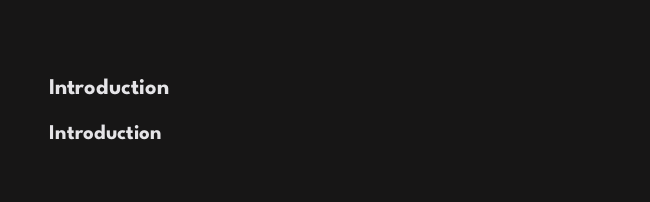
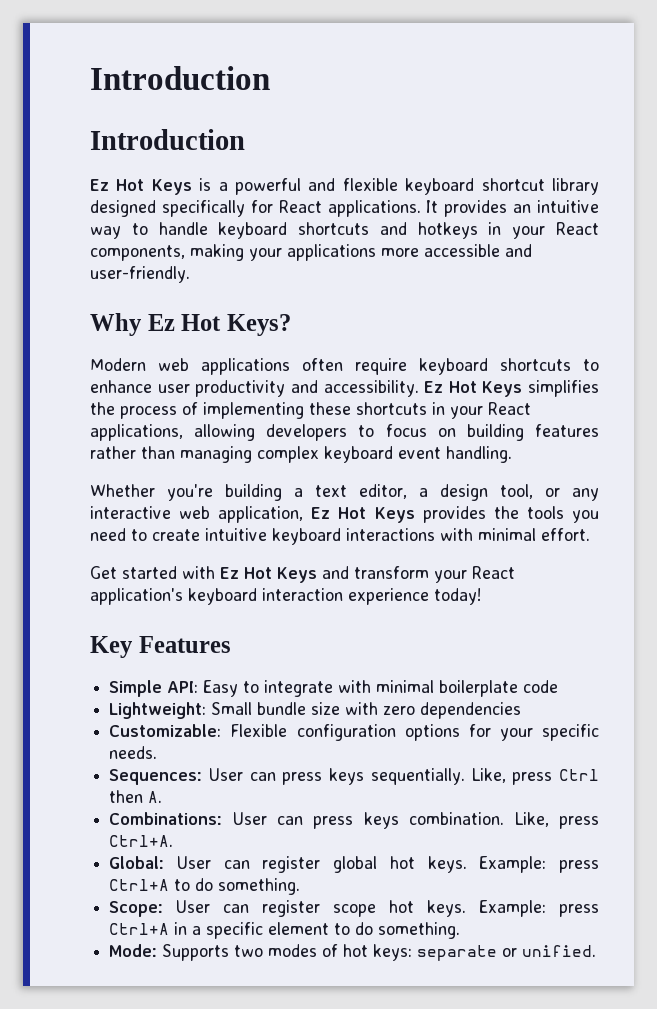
(162, 132) none -> [90,178,599,195] [90,200,599,217] [90,222,599,239] [90,244,532,261] [90,266,190,283] [90,313,291,336] [90,358,599,375] [90,380,599,397] [90,402,531,419] [90,424,600,441] [90,446,512,463] [90,484,599,501] [90,506,599,523] [90,528,590,545] [90,566,515,583] [90,588,481,605] [90,636,231,658] [109,680,559,697] [109,702,522,719] [109,724,599,741] [109,746,158,759] [109,768,599,785] [109,790,163,803] [109,812,600,829] [109,835,174,847] [109,856,599,873] [109,878,301,895] [109,900,599,917] [109,922,461,939] [109,944,597,961] // Ez Hot Keys is a powerful and flexible keyboard shortcut library designed specifically for React applications. It provides an intuitive way to handle keyboard shortcuts and hotkeys in your React components, making your applications more accessible and user-friendly. // Why Ez Hot Keys? // Modern web applications often require keyboard shortcuts to enhance user productivity and accessibility. Ez Hot Keys simplifies the process of implementing these shortcuts in your React applications, allowing developers to focus on building features rather than managing complex keyboard event handling. // Whether you're building a text editor, a design tool, or any interactive web application, Ez Hot Keys provides the tools you need to create intuitive keyboard interactions with minimal effort. // Get started with Ez Hot Keys and transform your React application's keyboard interaction experience today! // Key Features // Simple API: Easy to integrate with minimal boilerplate code // Lightweight: Small bundle size with zero dependencies // Customizable: Flexible configuration options for your specific needs. // Sequences: User can press keys sequentially. Like, press Ctrl then A. // Combinations: User can press keys combination. Like, press Ctrl+A. // Global: User can register global hot keys. Example: press Ctrl+A to do something. // Scope: User can register scope hot keys. Example: press Ctrl+A in a specific element to do something. // Mode: Supports two modes of hot keys: separate or unified.

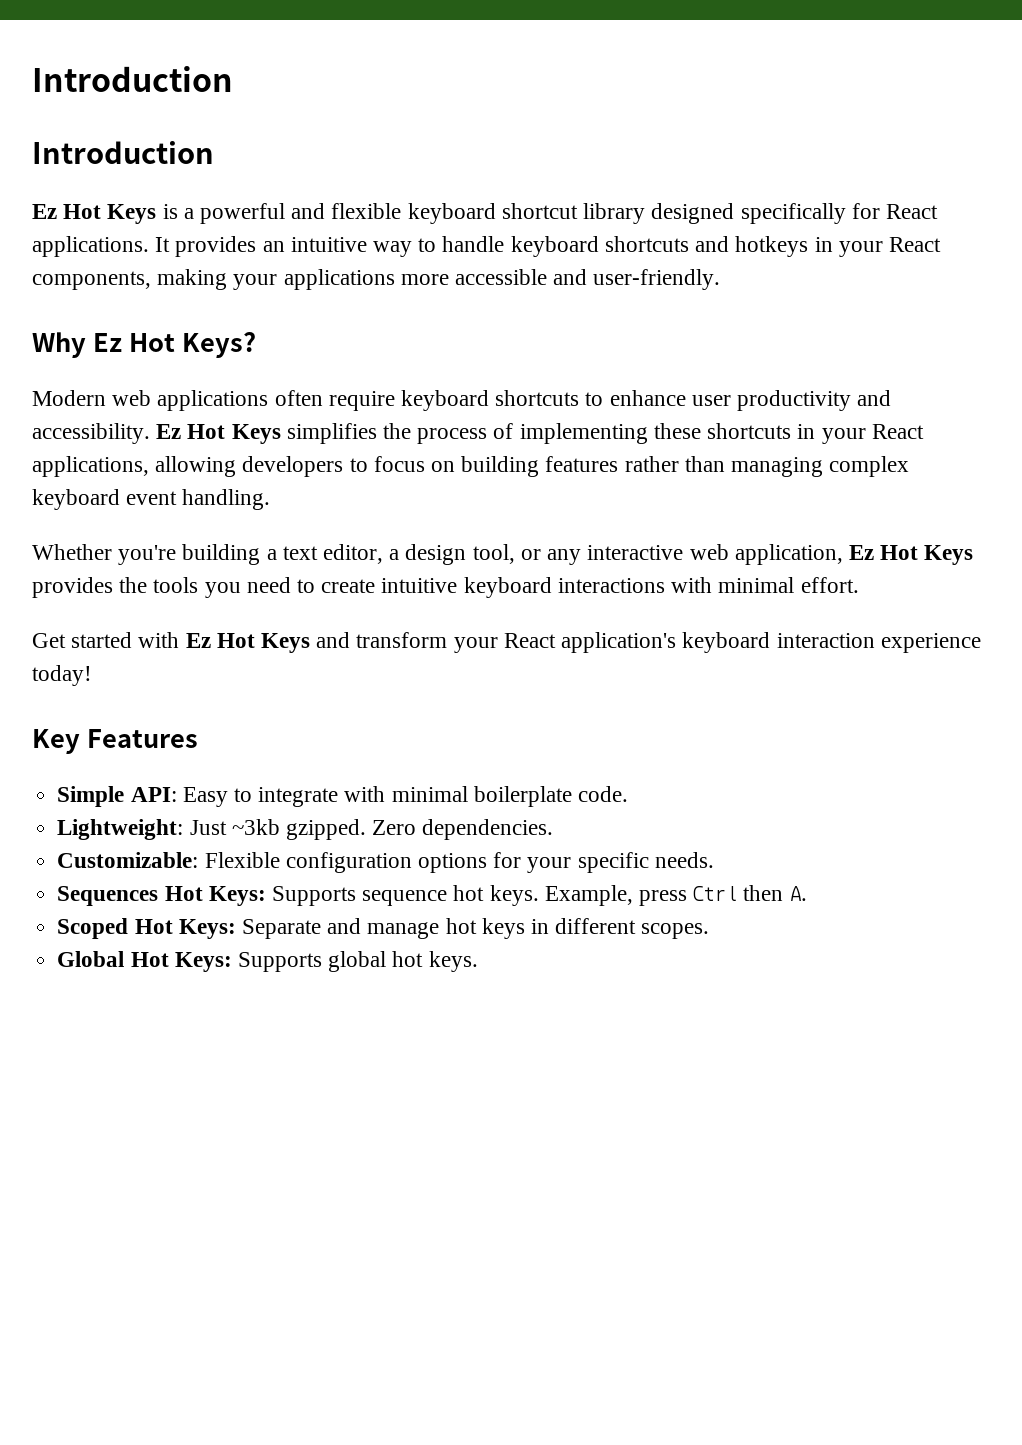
[523,680,559,693] code -> [577,786,628,802] code.
[211,702,522,719] Small bundle size with zero dependencies -> [189,819,554,840] Just ~3kb gzipped. Zero dependencies.
[109,768,599,785] [109,790,163,803] [109,812,600,829] [109,835,174,847] [109,856,599,873] [109,878,301,895] [109,900,599,917] [109,922,461,939] [109,944,597,961] Sequences: User can press keys sequentially. Like, press Ctrl then A. // Combinations: User can press keys combination. Like, press Ctrl+A. // Global: User can register global hot keys. Example: press Ctrl+A to do something. // Scope: User can register scope hot keys. Example: press Ctrl+A in a specific element to do something. // Mode: Supports two modes of hot keys: separate or unified. -> [57,885,807,906] [57,918,710,939] [57,951,478,972] Sequences Hot Keys: Supports sequence hot keys. Example, press Ctrl then A. // Scoped Hot Keys: Separate and manage hot keys in different scopes. // Global Hot Keys: Supports global hot keys.

